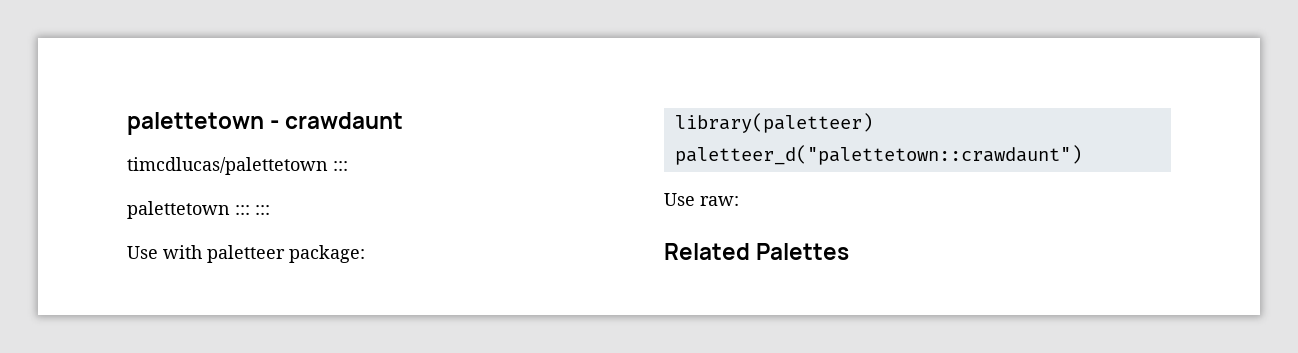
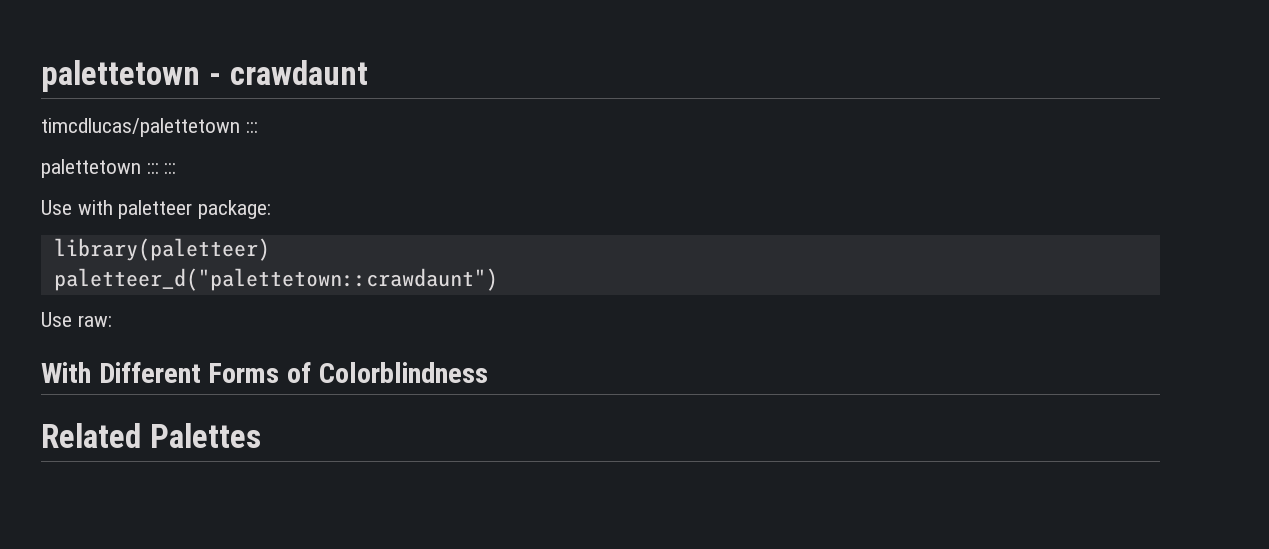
(739, 201) none -> [41,362,488,383] // With Different Forms of Colorblindness

